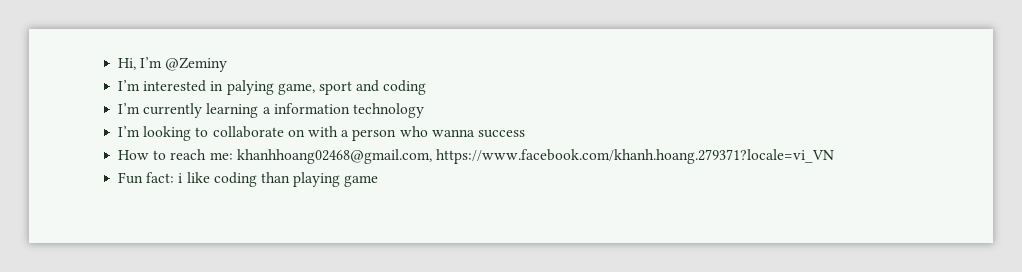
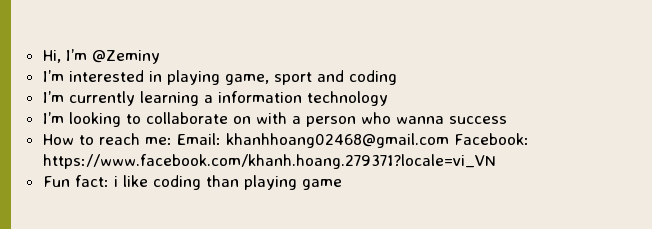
[226,80,274,95] palying -> [166,70,220,85] playing
[236,149,432,164] khanhhoang02468@gmail.com, -> [176,133,529,148] Email: khanhhoang02468@gmail.com Facebook:

